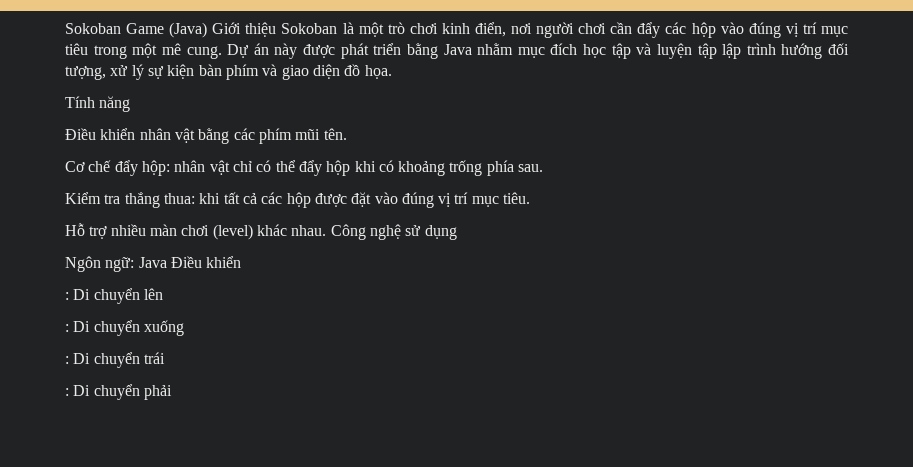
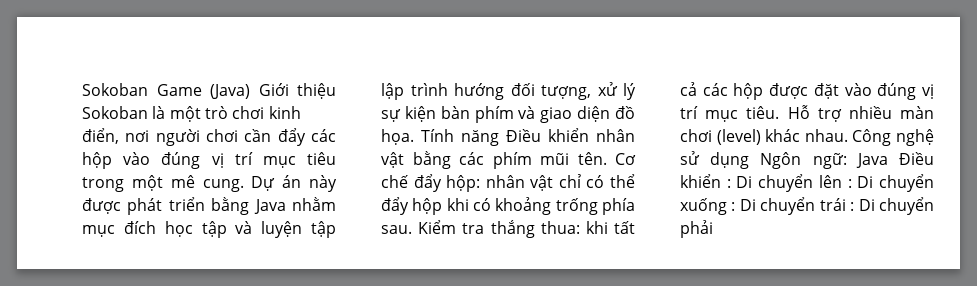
(392, 72) // -> (414, 137) none
(131, 104) // -> (499, 138) none
(347, 134) // -> (607, 158) none
(544, 168) // -> (412, 229) none
(531, 198) // -> (780, 112) none
(457, 232) // -> (750, 160) none
(242, 262) // -> (721, 181) none
(163, 294) // -> (842, 181) none
(184, 328) // -> (727, 206) none
(165, 358) // -> (846, 204) none

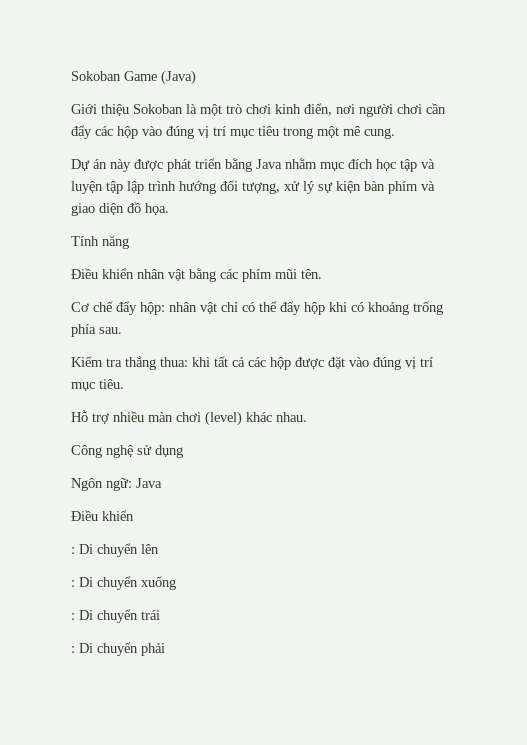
(250, 91) none -> (196, 77) //
(244, 185) none -> (395, 133) //
(414, 137) none -> (169, 209) //
(499, 138) none -> (129, 242) //
(607, 158) none -> (322, 274) //
(412, 229) none -> (122, 330) //
(780, 112) none -> (124, 384) //
(848, 135) none -> (307, 417) //
(750, 160) none -> (183, 451) //
[899,152,934,165] [680,174,721,188] Điều khiển -> [71,510,134,521] // Điều khiển //
(842, 181) none -> (159, 549) //
(727, 206) none -> (176, 583) //
(846, 204) none -> (160, 615) //

